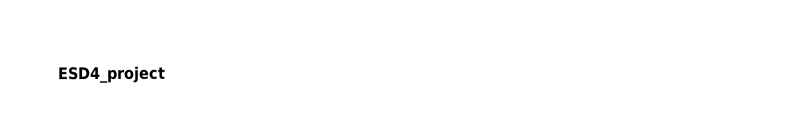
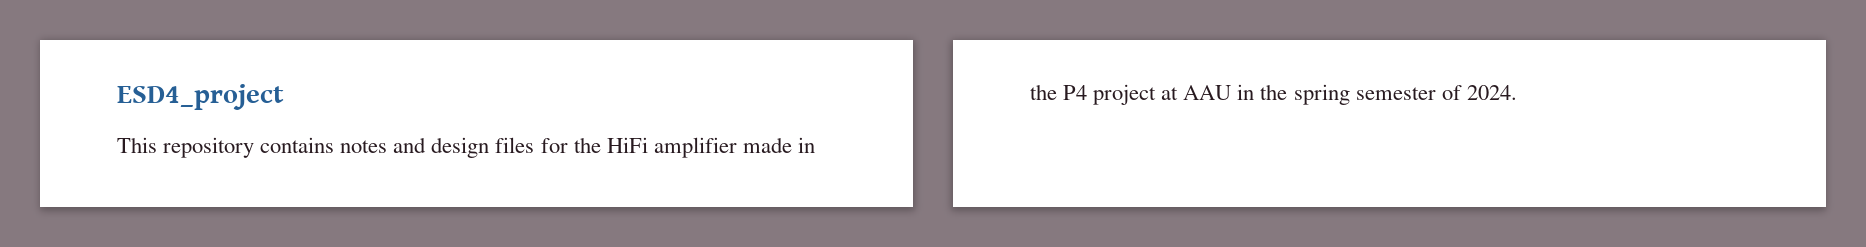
(166, 74) none -> [117,137,815,158] [1030,84,1517,105] // This repository contains notes and design files for the HiFi amplifier made in the P4 project at AAU in the spring semester of 2024.

